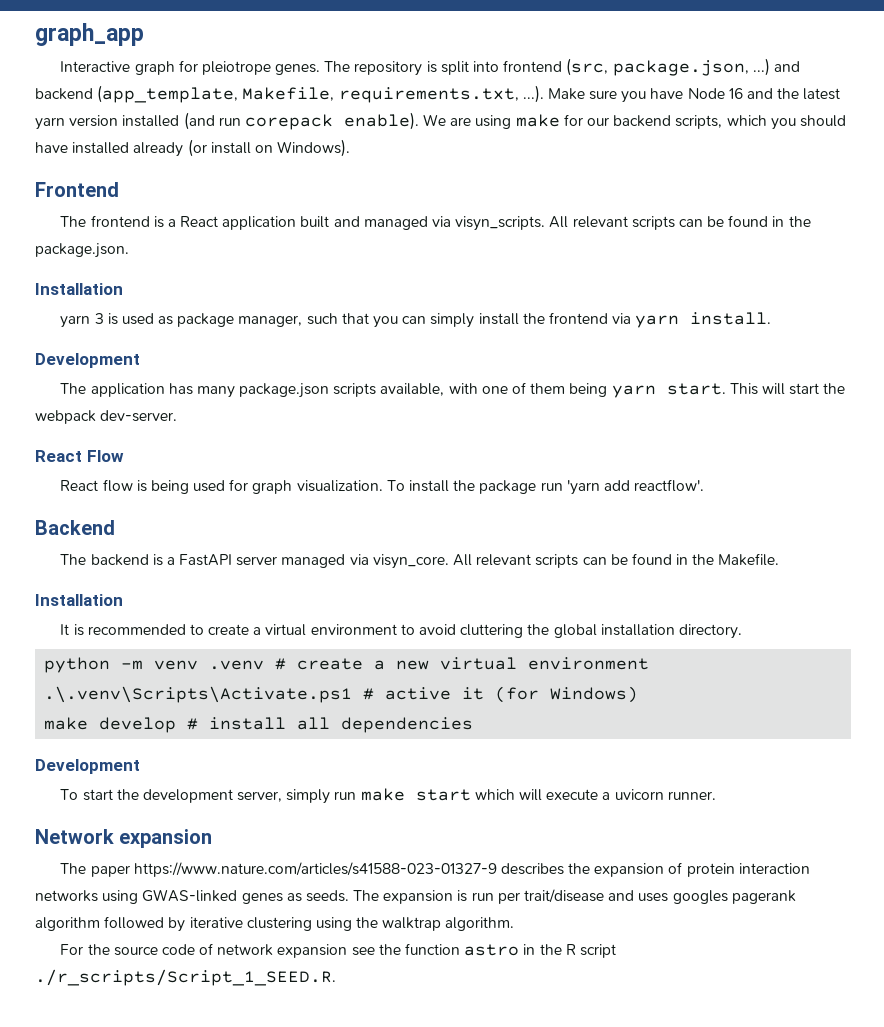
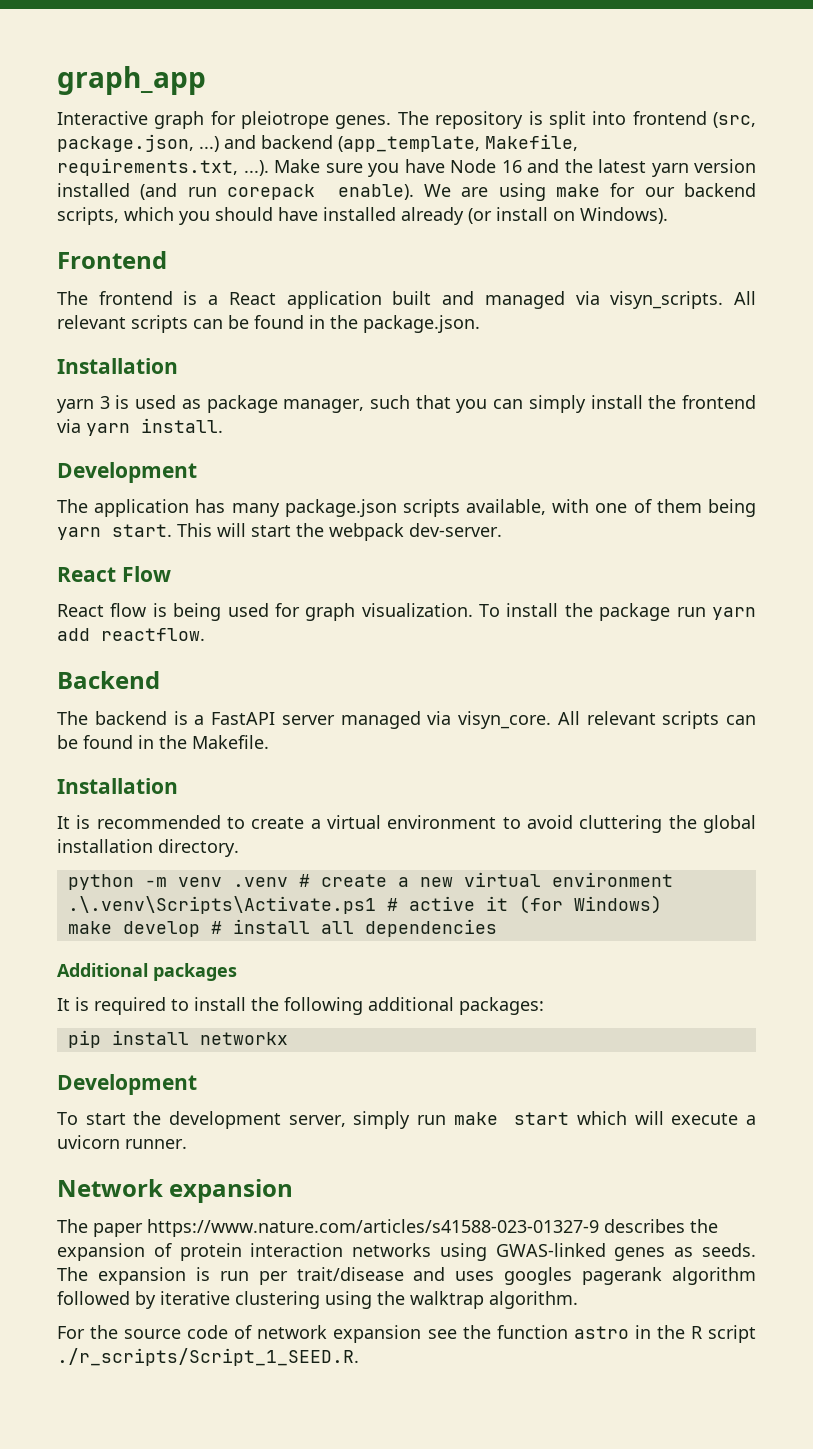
[566,479,705,495] 'yarn add reactflow'. -> [711,607,756,620] [57,628,205,641] yarn add reactflow.
(474, 725) none -> [57,963,237,981] [57,997,544,1015] [67,1030,288,1048] // Additional packages // It is required to install the following additional packages: // pip install networkx

